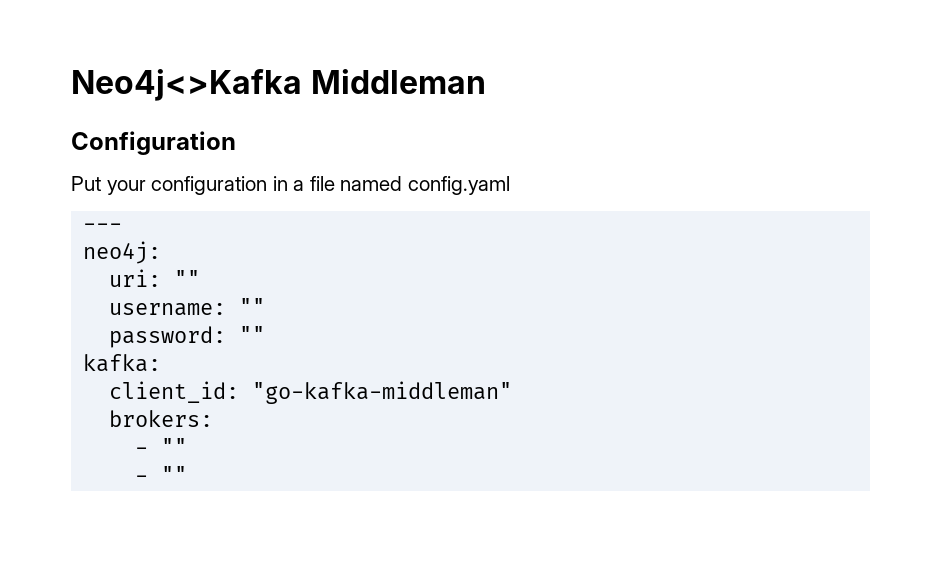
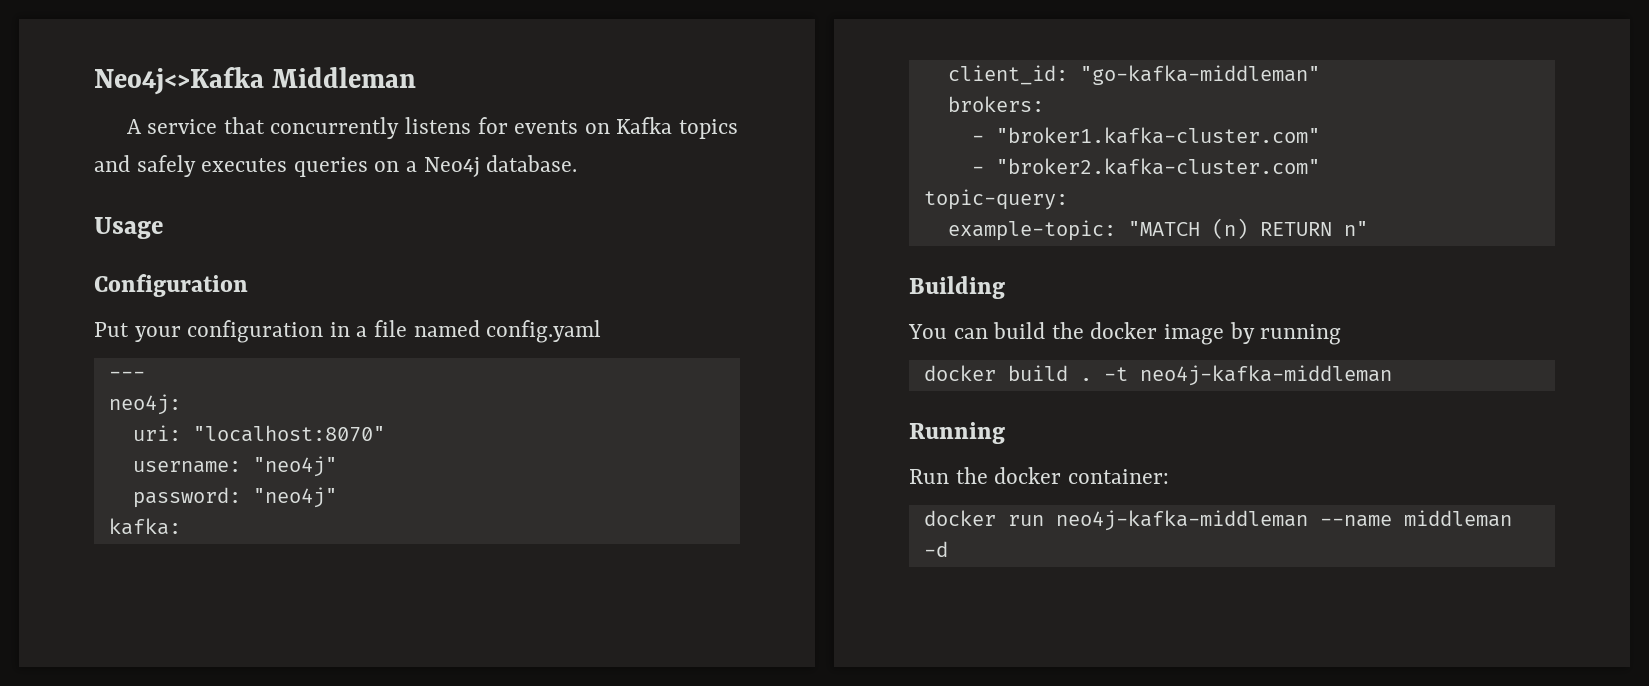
(486, 81) none -> [126,117,739,139] [94,155,578,177] [94,217,164,239] // A service that concurrently listens for events on Kafka topics and safely executes queries on a Neo4j database. // Usage
[174,270,201,287] "" -> [192,425,385,442] "localhost:8070"
[239,298,266,315] "" -> [252,456,337,477] "neo4j"
[239,326,266,343] "" -> [252,487,337,508] "neo4j"
[161,438,188,455] [135,466,188,483] "" // - "" -> [995,127,1320,144] [971,158,1320,175] [923,189,1068,210] [947,218,1368,241] [909,276,1005,299] [908,322,1342,345] [923,365,1392,386] [909,422,1005,444] [909,467,1169,484] [923,510,1512,531] [923,541,948,557] "broker1.kafka-cluster.com" // - "broker2.kafka-cluster.com" // topic-query: // example-topic: "MATCH (n) RETURN n" // Building // You can build the docker image by running // docker build . -t neo4j-kafka-middleman // Running // Run the docker container: // docker run neo4j-kafka-middleman --name middleman -d

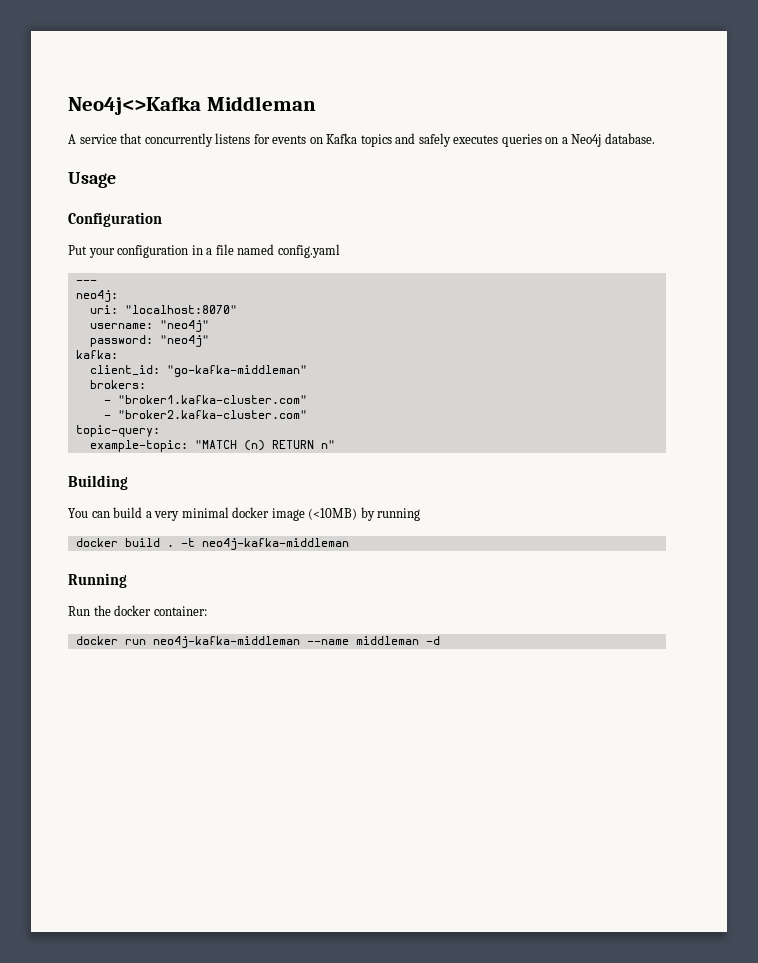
[1051,322,1084,339] the -> [145,507,229,521] a very minimal
(1225, 334) none -> [308,508,358,520] (<10MB)

